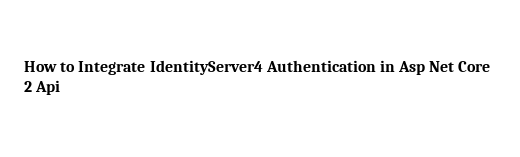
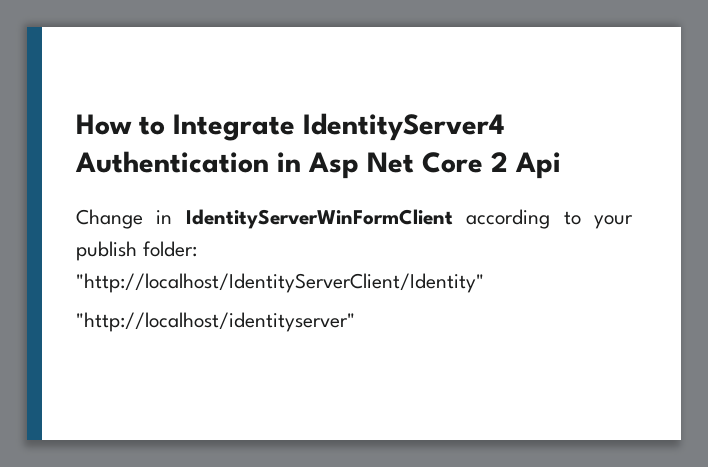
(61, 87) none -> [76,209,633,229] [76,241,197,261] [76,273,484,293] [76,312,355,332] // Change in IdentityServerWinFormClient according to your publish folder: // "http://localhost/IdentityServerClient/Identity" // "http://localhost/identityserver"

